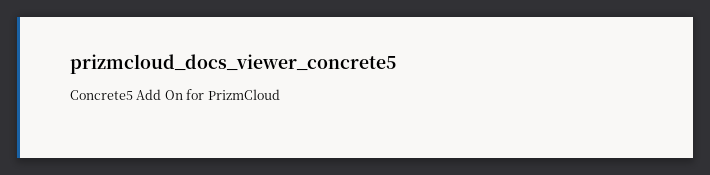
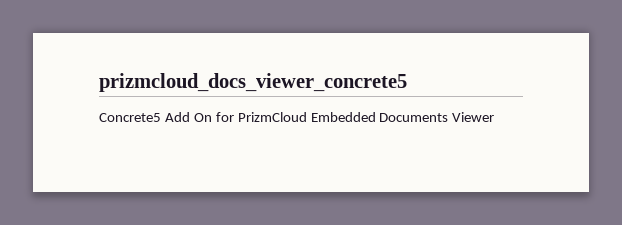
(280, 94) none -> [310,112,495,122] Embedded Documents Viewer

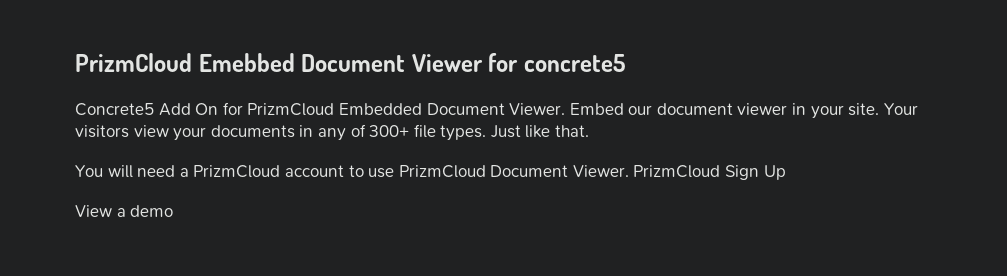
[99,73,407,92] prizmcloud_docs_viewer_concrete5 -> [75,53,626,72] PrizmCloud Emebbed Document Viewer for concrete5
[379,112,495,122] Documents Viewer -> [426,103,918,119] [75,124,590,141] [75,165,786,180] [75,205,174,217] Document Viewer. Embed our document viewer in your site. Your visitors view your documents in any of 300+ file types. Just like that. // You will need a PrizmCloud account to use PrizmCloud Document Viewer. PrizmCloud Sign Up // View a demo

